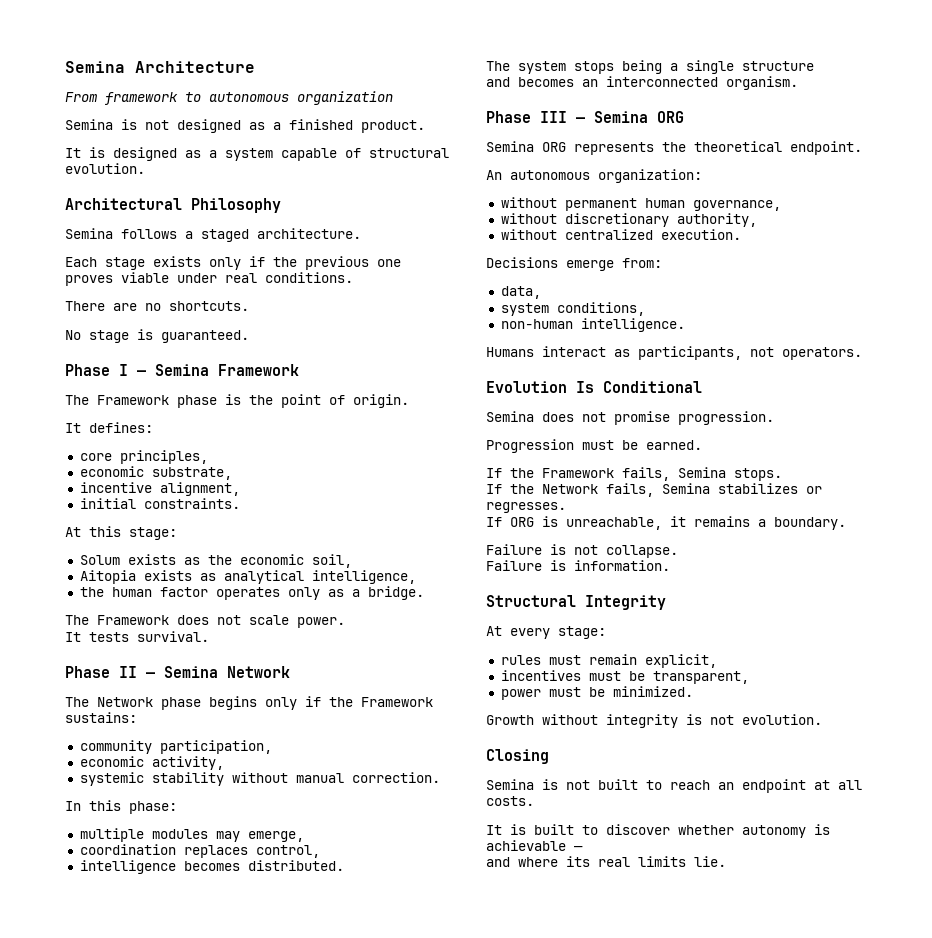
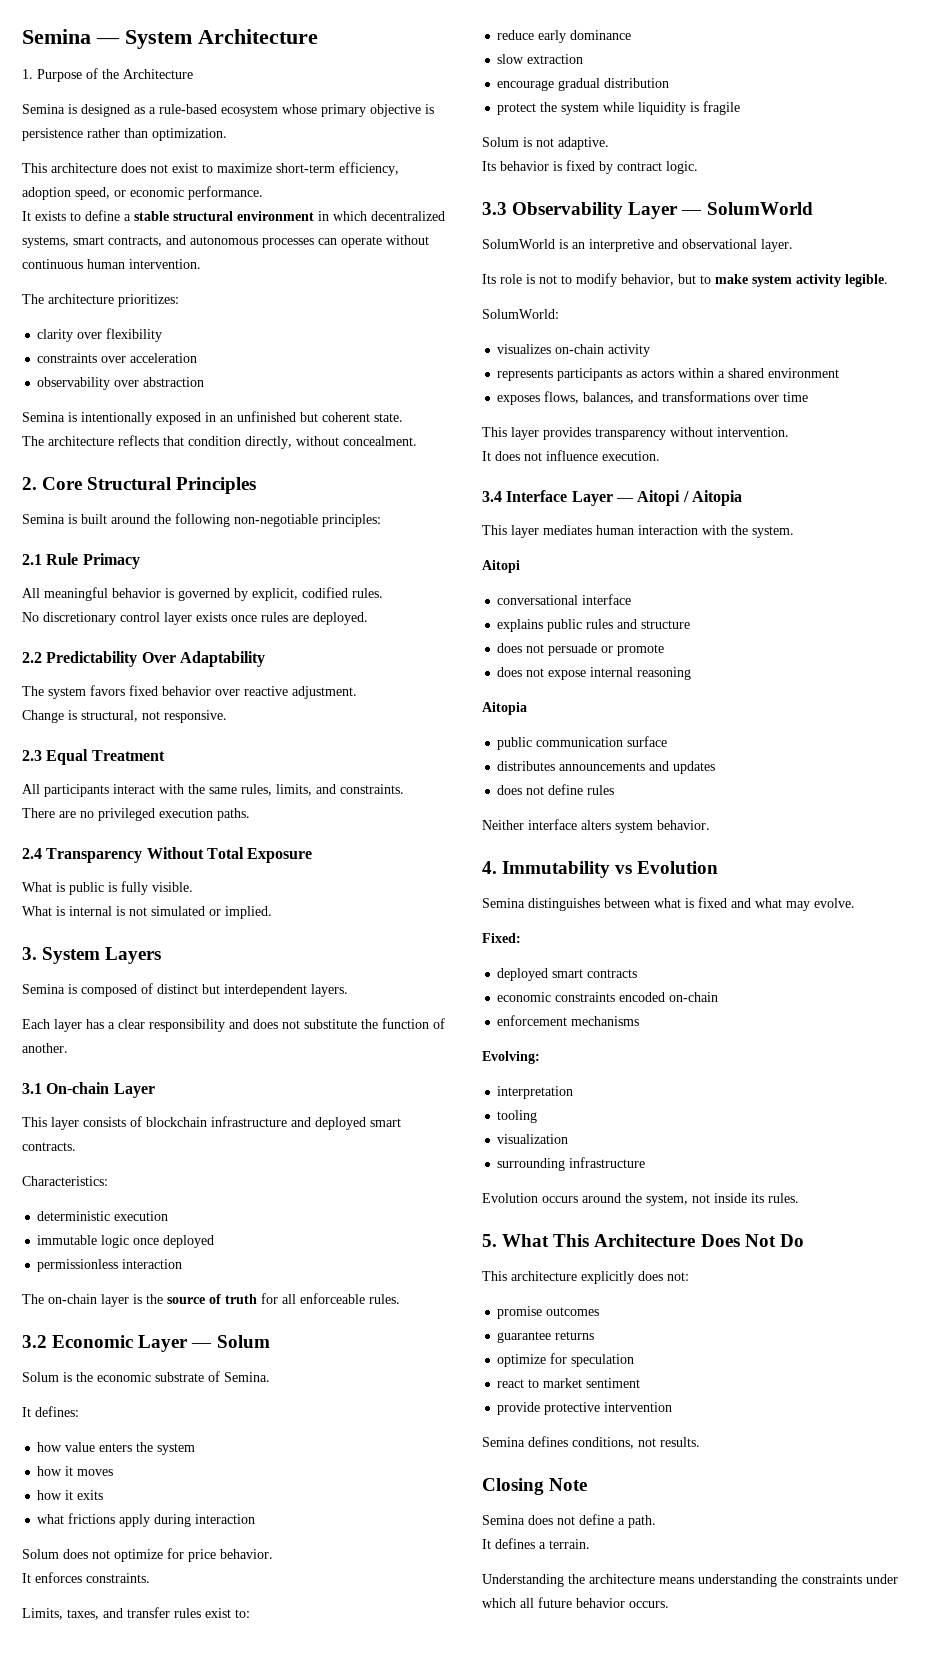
[65,61,255,73] [65,91,393,105] [65,119,425,133] [65,147,449,161] [65,163,145,174] [65,198,281,213] [65,228,361,242] [65,256,401,270] [65,272,353,286] [65,301,249,311] [65,329,249,343] [65,364,299,376] [65,394,409,408] [65,422,153,433] [79,450,208,464] [79,466,232,480] [79,482,240,496] [79,498,240,509] [65,526,177,540] [79,554,352,568] [79,570,416,584] [79,586,424,600] [65,615,345,628] [65,631,209,642] [65,666,290,678] [65,696,433,710] [65,712,137,723] [79,740,272,754] [79,756,224,770] [79,772,440,786] [65,800,177,814] [79,828,304,842] [79,844,320,858] [79,860,344,874] [486,60,814,74] [486,76,798,90] [486,111,684,123] [486,141,862,155] [486,169,702,183] [500,197,781,211] [500,213,757,227] [500,229,741,240] [486,257,662,271] [500,286,541,299] [500,302,645,316] [500,318,685,332] [486,346,862,360] [486,381,702,393] [486,411,774,425] [486,439,702,453] [486,467,782,481] [486,483,822,497] [486,502,566,513] [486,516,846,530] [486,544,678,558] [486,560,670,571] [486,595,666,610] [486,626,606,639] [500,654,717,668] [500,670,749,684] [500,686,693,700] [486,714,822,728] [486,749,549,764] [486,779,862,793] [486,796,534,806] [486,824,830,838] [486,840,583,851] [486,856,726,867] Semina Architecture // From framework to autonomous organization // Semina is not designed as a finished product. // It is designed as a system capable of structural evolution. // Architectural Philosophy // Semina follows a staged architecture. // Each stage exists only if the previous one proves viable under real conditions. // There are no shortcuts. // No stage is guaranteed. // Phase I — Semina Framework // The Framework phase is the point of origin. // It defines: // core principles, // economic substrate, // incentive alignment, // initial constraints. // At this stage: // Solum exists as the economic soil, // Aitopia exists as analytical intelligence, // the human factor operates only as a bridge. // The Framework does not scale power. // It tests survival. // Phase II — Semina Network // The Network phase begins only if the Framework sustains: // community participation, // economic activity, // systemic stability without manual correction. // In this phase: // multiple modules may emerge, // coordination replaces control, // intelligence becomes distributed. // The system stops being a single structure // and becomes an interconnected organism. // Phase III — Semina ORG // Semina ORG represents the theoretical endpoint. // An autonomous organization: // without permanent human governance, // without discretionary authority, // without centralized execution. // Decisions emerge from: // data, // system conditions, // non-human intelligence. // Humans interact as participants, not operators. // Evolution Is Conditional // Semina does not promise progression. // Progression must be earned. // If the Framework fails, Semina stops. // If the Network fails, Semina stabilizes or regresses. // If ORG is unreachable, it remains a boundary. // Failure is not collapse. // Failure is information. // Structural Integrity // At every stage: // rules must remain explicit, // incentives must be transparent, // power must be minimized. // Growth without integrity is not evolution. // Closing // Semina is not built to reach an endpoint at all costs. // It is built to discover whether autonomy is achievable — // and where its real limits lie. -> [22,29,318,49] [22,68,193,82] [22,104,434,117] [22,128,227,141] [22,162,399,176] [22,186,263,200] [22,210,445,221] [22,235,429,248] [22,259,201,269] [22,294,179,307] [37,328,163,342] [37,353,198,363] [37,377,205,390] [22,411,403,425] [22,435,417,449] [22,477,257,494] [22,513,381,527] [22,553,140,569] [22,587,383,601] [22,612,368,625] [22,651,265,667] [22,685,357,699] [22,710,227,723] [22,749,165,765] [22,784,404,797] [22,808,250,821] [22,847,313,863] [22,881,193,895] [22,906,272,919] [22,947,162,964] [22,983,348,997] [22,1018,445,1032] [22,1043,68,1053] [22,1082,155,1098] [22,1116,401,1130] [22,1142,76,1151] [22,1176,108,1186] [37,1211,169,1221] [37,1235,215,1248] [37,1259,183,1272] [22,1293,400,1307] [22,1335,270,1352] [22,1371,270,1382] [22,1406,79,1417] [37,1442,196,1455] [37,1466,114,1476] [37,1490,104,1500] [37,1513,256,1527] [22,1548,273,1562] [22,1572,150,1583] [22,1607,250,1620] [497,30,632,43] [497,54,584,64] [497,78,670,91] [497,101,741,115] [482,137,609,150] [482,160,698,174] [482,202,813,219] [482,239,793,252] [482,273,888,287] [482,309,559,319] [497,344,651,357] [497,368,840,381] [497,391,809,405] [482,427,789,440] [482,450,660,461] [482,490,742,506] [482,525,794,538] [482,560,520,573] [497,594,632,605] [497,619,691,632] [497,643,665,656] [497,667,692,680] [482,702,527,715] [497,736,668,750] [497,761,716,774] [497,784,615,795] [482,819,710,833] [482,861,719,878] [482,897,855,911] [482,933,521,943] [497,968,638,981] [497,992,719,1002] [497,1015,640,1026] [482,1051,540,1064] [497,1086,574,1099] [497,1110,538,1123] [497,1134,569,1144] [497,1157,646,1171] [482,1193,799,1206] [482,1234,804,1247] [482,1271,689,1284] [497,1306,600,1319] [497,1331,595,1343] [497,1353,635,1367] [497,1378,641,1388] [497,1402,673,1415] [482,1436,700,1449] [482,1478,588,1495] [482,1514,656,1528] [482,1538,590,1549] [482,1574,898,1587] [482,1597,669,1608] Semina — System Architecture // 1. Purpose of the Architecture // Semina is designed as a rule-based ecosystem whose primary objective is persistence rather than optimization. // This architecture does not exist to maximize short-term efficiency, adoption speed, or economic performance. // It exists to define a stable structural environment in which decentralized systems, smart contracts, and autonomous processes can operate without continuous human intervention. // The architecture prioritizes: // clarity over flexibility // constraints over acceleration // observability over abstraction // Semina is intentionally exposed in an unfinished but coherent state. // The architecture reflects that condition directly, without concealment. // 2. Core Structural Principles // Semina is built around the following non-negotiable principles: // 2.1 Rule Primacy // All meaningful behavior is governed by explicit, codified rules. // No discretionary control layer exists once rules are deployed. // 2.2 Predictability Over Adaptability // The system favors fixed behavior over reactive adjustment. // Change is structural, not responsive. // 2.3 Equal Treatment // All participants interact with the same rules, limits, and constraints. // There are no privileged execution paths. // 2.4 Transparency Without Total Exposure // What is public is fully visible. // What is internal is not simulated or implied. // 3. System Layers // Semina is composed of distinct but interdependent layers. // Each layer has a clear responsibility and does not substitute the function of another. // 3.1 On-chain Layer // This layer consists of blockchain infrastructure and deployed smart contracts. // Characteristics: // deterministic execution // immutable logic once deployed // permissionless interaction // The on-chain layer is the source of truth for all enforceable rules. // 3.2 Economic Layer — Solum // Solum is the economic substrate of Semina. // It defines: // how value enters the system // how it moves // how it exits // what frictions apply during interaction // Solum does not optimize for price behavior. // It enforces constraints. // Limits, taxes, and transfer rules exist to: // reduce early dominance // slow extraction // encourage gradual distribution // protect the system while liquidity is fragile // Solum is not adaptive. // Its behavior is fixed by contract logic. // 3.3 Observability Layer — SolumWorld // SolumWorld is an interpretive and observational layer. // Its role is not to modify behavior, but to make system activity legible. // SolumWorld: // visualizes on-chain activity // represents participants as actors within a shared environment // exposes flows, balances, and transformations over time // This layer provides transparency without intervention. // It does not influence execution. // 3.4 Interface Layer — Aitopi / Aitopia // This layer mediates human interaction with the system. // Aitopi // conversational interface // explains public rules and structure // does not persuade or promote // does not expose internal reasoning // Aitopia // public communication surface // distributes announcements and updates // does not define rules // Neither interface alters system behavior. // 4. Immutability vs Evolution // Semina distinguishes between what is fixed and what may evolve. // Fixed: // deployed smart contracts // economic constraints encoded on-chain // enforcement mechanisms // Evolving: // interpretation // tooling // visualization // surrounding infrastructure // Evolution occurs around the system, not inside its rules. // 5. What This Architecture Does Not Do // This architecture explicitly does not: // promise outcomes // guarantee returns // optimize for speculation // react to market sentiment // provide protective intervention // Semina defines conditions, not results. // Closing Note // Semina does not define a path. // It defines a terrain. // Understanding the architecture means understanding the constraints under which all future behavior occurs.

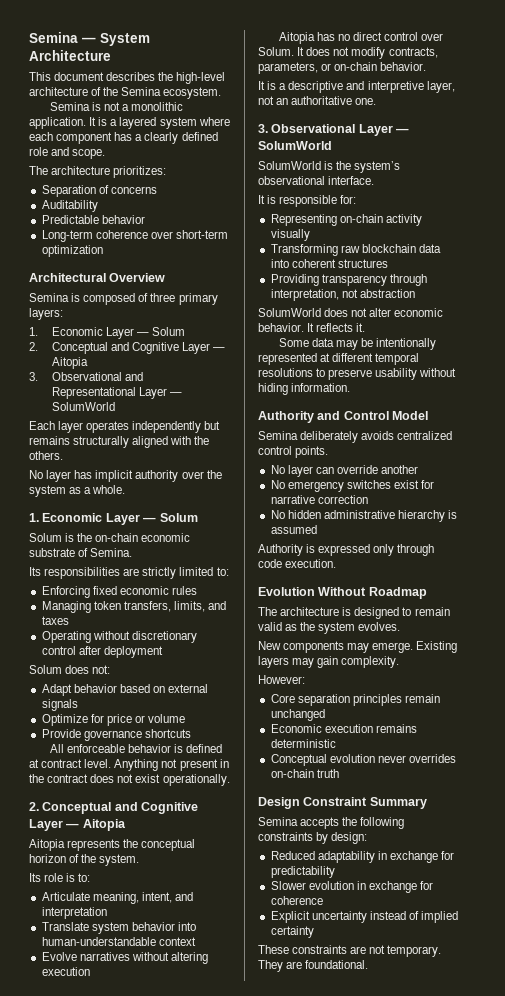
[22,68,193,82] [22,104,434,117] [22,128,227,141] [22,162,399,176] [22,186,263,200] [22,210,445,221] [22,235,429,248] [22,259,201,269] [22,294,179,307] [37,328,163,342] [37,353,198,363] [37,377,205,390] [22,411,403,425] [22,435,417,449] [22,477,257,494] [22,513,381,527] [22,553,140,569] [22,587,383,601] [22,612,368,625] [22,651,265,667] [22,685,357,699] [22,710,227,723] [22,749,165,765] [22,784,404,797] [22,808,250,821] [22,847,313,863] [22,881,193,895] [22,906,272,919] [22,947,162,964] [22,983,348,997] [22,1018,445,1032] [22,1043,68,1053] [22,1082,155,1098] [22,1116,401,1130] [22,1142,76,1151] [22,1176,108,1186] [37,1211,169,1221] [37,1235,215,1248] [37,1259,183,1272] [22,1293,400,1307] [22,1335,47,1348] 1. Purpose of the Architecture // Semina is designed as a rule-based ecosystem whose primary objective is persistence rather than optimization. // This architecture does not exist to maximize short-term efficiency, adoption speed, or economic performance. // It exists to define a stable structural environment in which decentralized systems, smart contracts, and autonomous processes can operate without continuous human intervention. // The architecture prioritizes: // clarity over flexibility // constraints over acceleration // observability over abstraction // Semina is intentionally exposed in an unfinished but coherent state. // The architecture reflects that condition directly, without concealment. // 2. Core Structural Principles // Semina is built around the following non-negotiable principles: // 2.1 Rule Primacy // All meaningful behavior is governed by explicit, codified rules. // No discretionary control layer exists once rules are deployed. // 2.2 Predictability Over Adaptability // The system favors fixed behavior over reactive adjustment. // Change is structural, not responsive. // 2.3 Equal Treatment // All participants interact with the same rules, limits, and constraints. // There are no privileged execution paths. // 2.4 Transparency Without Total Exposure // What is public is fully visible. // What is internal is not simulated or implied. // 3. System Layers // Semina is composed of distinct but interdependent layers. // Each layer has a clear responsibility and does not substitute the function of another. // 3.1 On-chain Layer // This layer consists of blockchain infrastructure and deployed smart contracts. // Characteristics: // deterministic execution // immutable logic once deployed // permissionless interaction // The on-chain layer is the source of truth for all enforceable rules. // 3.2 -> [29,72,226,84] [29,87,222,99] [49,102,184,111] [29,117,230,129] [29,132,218,144] [29,147,106,159] [29,166,167,178] [41,185,157,197] [41,200,98,212] [41,215,145,224] [41,230,228,242] [41,245,103,257] [29,273,166,282] [29,293,218,305] [29,308,63,320] [29,327,186,339] [29,342,226,354] [51,357,88,369] [29,372,144,381] [51,387,183,399] [51,402,115,411] [29,421,221,433] [29,436,210,448] [29,451,63,460] [29,470,222,482] [29,485,126,497] [29,513,39,522] This document describes the high-level architecture of the Semina ecosystem. // Semina is not a monolithic application. It is a layered system where each component has a clearly defined role and scope. // The architecture prioritizes: // Separation of concerns // Auditability // Predictable behavior // Long-term coherence over short-term optimization // Architectural Overview // Semina is composed of three primary layers: // 1. Economic Layer — Solum // 2. Conceptual and Cognitive Layer — Aitopia // 3. Observational and Representational Layer — SolumWorld // Each layer operates independently but remains structurally aligned with the others. // No layer has implicit authority over the system as a whole. // 1.
(93, 1377) none -> [95,533,139,542] on-chain
[22,1406,79,1417] [37,1442,196,1455] [37,1466,114,1476] [37,1490,104,1500] [37,1513,256,1527] [22,1548,273,1562] [22,1572,150,1583] [22,1607,250,1620] [497,30,632,43] [497,54,584,64] [497,78,670,91] [497,101,741,115] [482,137,609,150] [482,160,698,174] [482,202,624,219] It defines: // how value enters the system // how it moves // how it exits // what frictions apply during interaction // Solum does not optimize for price behavior. // It enforces constraints. // Limits, taxes, and transfer rules exist to: // reduce early dominance // slow extraction // encourage gradual distribution // protect the system while liquidity is fragile // Solum is not adaptive. // Its behavior is fixed by contract logic. // 3.3 Observability -> [29,567,229,579] [41,586,197,598] [41,601,227,613] [41,616,69,625] [41,631,197,643] [41,646,163,658] [29,665,111,674] [41,684,209,696] [41,699,78,711] [41,714,186,726] [41,729,191,741] [49,744,223,753] [29,759,229,771] [29,774,230,786] [29,802,199,814] [29,819,126,831] [29,839,196,851] [29,854,140,866] [29,873,91,882] [41,892,193,904] [41,907,107,919] [41,922,196,934] [41,937,196,946] [41,952,208,964] [41,967,90,976] [278,32,444,44] [258,47,438,59] [258,62,427,74] [258,81,455,93] [258,96,377,105] [258,124,356,133] Its responsibilities are strictly limited to: // Enforcing fixed economic rules // Managing token transfers, limits, and taxes // Operating without discretionary control after deployment // Solum does not: // Adapt behavior based on external signals // Optimize for price or volume // Provide governance shortcuts // All enforceable behavior is defined at contract level. Anything not present in the contract does not exist operationally. // 2. Conceptual and Cognitive Layer — Aitopia // Aitopia represents the conceptual horizon of the system. // Its role is to: // Articulate meaning, intent, and interpretation // Translate system behavior into human-understandable context // Evolve narratives without altering execution // Aitopia has no direct control over Solum. It does not modify contracts, parameters, or on-chain behavior. // It is a descriptive and interpretive layer, not an authoritative one. // 3. Observational
[572,239,793,252] [482,273,888,287] [482,309,559,319] [497,344,651,357] [497,368,840,381] [497,391,809,405] [482,427,789,440] [482,450,660,461] [482,490,742,506] [482,525,794,538] [482,560,520,573] [497,594,632,605] [497,619,691,632] [497,643,665,656] [497,667,692,680] [482,702,527,715] [497,736,668,750] [497,761,716,774] [497,784,615,795] [482,819,710,833] [482,861,719,878] [482,897,855,911] [482,933,521,943] [497,968,638,981] [497,992,719,1002] [497,1015,640,1026] [482,1051,540,1064] [497,1086,574,1099] [497,1110,538,1123] [497,1134,569,1144] [497,1157,646,1171] [482,1193,799,1206] [482,1234,804,1247] [482,1271,689,1284] [497,1306,600,1319] [497,1331,595,1343] [497,1353,635,1367] [497,1378,641,1388] [497,1402,673,1415] [482,1436,700,1449] [482,1478,588,1495] [482,1514,656,1528] [482,1538,590,1549] [482,1574,898,1587] [482,1597,669,1608] an interpretive and observational layer. // Its role is not to modify behavior, but to make system activity legible. // SolumWorld: // visualizes on-chain activity // represents participants as actors within a shared environment // exposes flows, balances, and transformations over time // This layer provides transparency without intervention. // It does not influence execution. // 3.4 Interface Layer — Aitopi / Aitopia // This layer mediates human interaction with the system. // Aitopi // conversational interface // explains public rules and structure // does not persuade or promote // does not expose internal reasoning // Aitopia // public communication surface // distributes announcements and updates // does not define rules // Neither interface alters system behavior. // 4. Immutability vs Evolution // Semina distinguishes between what is fixed and what may evolve. // Fixed: // deployed smart contracts // economic constraints encoded on-chain // enforcement mechanisms // Evolving: // interpretation // tooling // visualization // surrounding infrastructure // Evolution occurs around the system, not inside its rules. // 5. What This Architecture Does Not Do // This architecture explicitly does not: // promise outcomes // guarantee returns // optimize for speculation // react to market sentiment // provide protective intervention // Semina defines conditions, not results. // Closing Note // Semina does not define a path. // It defines a terrain. // Understanding the architecture means understanding the constraints under which all future behavior occurs. -> [336,161,401,173] [258,176,375,185] [258,195,357,207] [270,214,422,226] [270,229,310,241] [270,244,441,256] [270,259,388,268] [270,274,427,286] [270,289,415,301] [258,308,444,317] [258,323,366,332] [278,338,437,350] [258,353,420,365] [258,368,457,380] [258,383,351,395] [258,411,429,423] [258,431,453,443] [258,446,329,458] [270,465,419,477] [270,480,435,492] [270,495,368,504] [270,510,458,522] [270,525,317,534] [258,544,435,556] [258,559,337,568] [258,587,427,599] [258,607,450,619] [258,622,401,634] [258,641,458,653] [258,656,400,668] [258,675,305,684] [270,694,440,706] [270,709,325,721] [270,724,417,733] [270,739,336,748] [270,754,456,766] [270,769,339,778] [258,797,427,809] [258,817,405,829] [258,832,368,844] [270,851,455,863] [270,866,335,878] [270,881,434,893] [270,896,323,905] [270,911,459,923] [270,926,314,938] [258,945,442,957] [258,960,369,972] the system’s observational interface. // It is responsible for: // Representing on-chain activity visually // Transforming raw blockchain data into coherent structures // Providing transparency through interpretation, not abstraction // SolumWorld does not alter economic behavior. It reflects it. // Some data may be intentionally represented at different temporal resolutions to preserve usability without hiding information. // Authority and Control Model // Semina deliberately avoids centralized control points. // No layer can override another // No emergency switches exist for narrative correction // No hidden administrative hierarchy is assumed // Authority is expressed only through code execution. // Evolution Without Roadmap // The architecture is designed to remain valid as the system evolves. // New components may emerge. Existing layers may gain complexity. // However: // Core separation principles remain unchanged // Economic execution remains deterministic // Conceptual evolution never overrides on-chain truth // Design Constraint Summary // Semina accepts the following constraints by design: // Reduced adaptability in exchange for predictability // Slower evolution in exchange for coherence // Explicit uncertainty instead of implied certainty // These constraints are not temporary. They are foundational.

